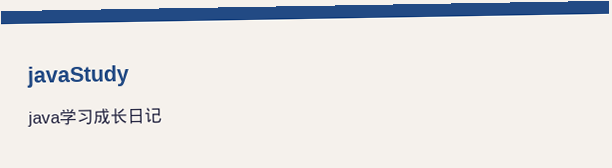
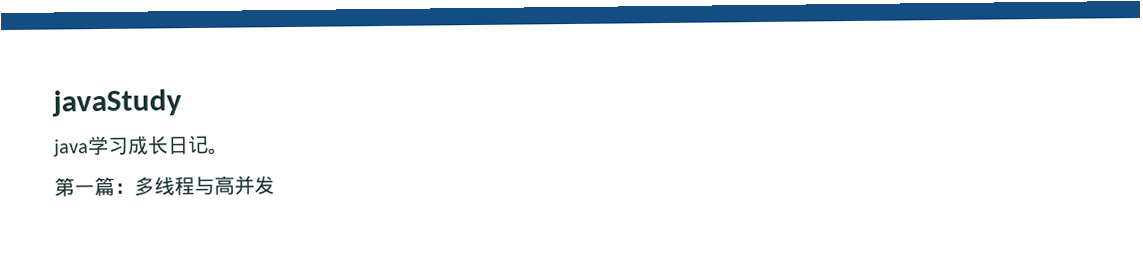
(162, 115) none -> [208,147,229,155] [54,175,275,197] 。 // 第一篇：多线程与高并发

